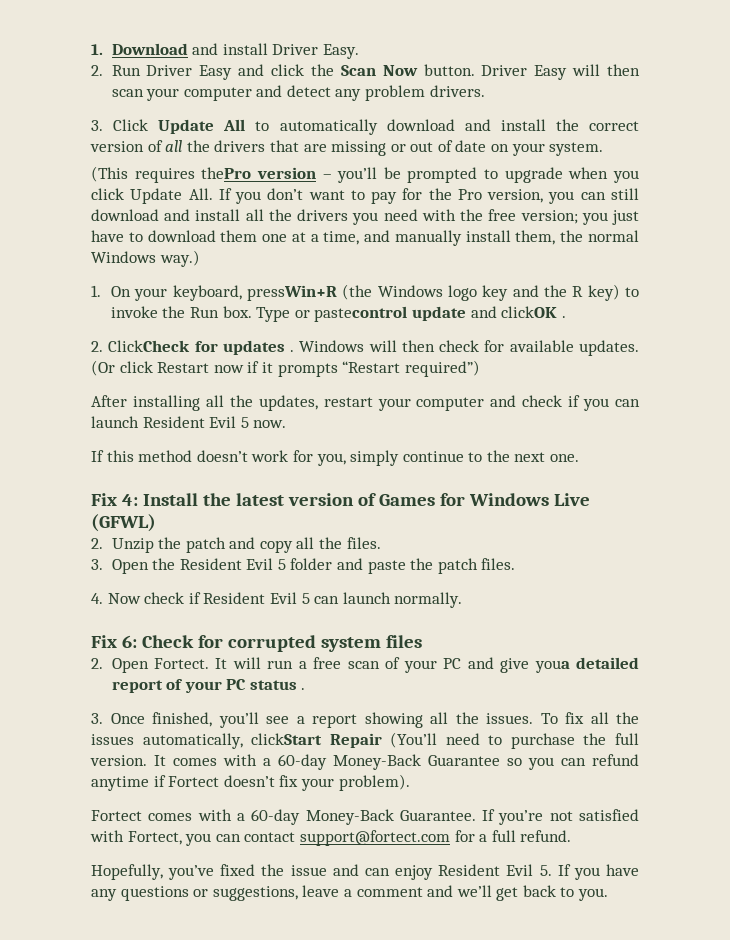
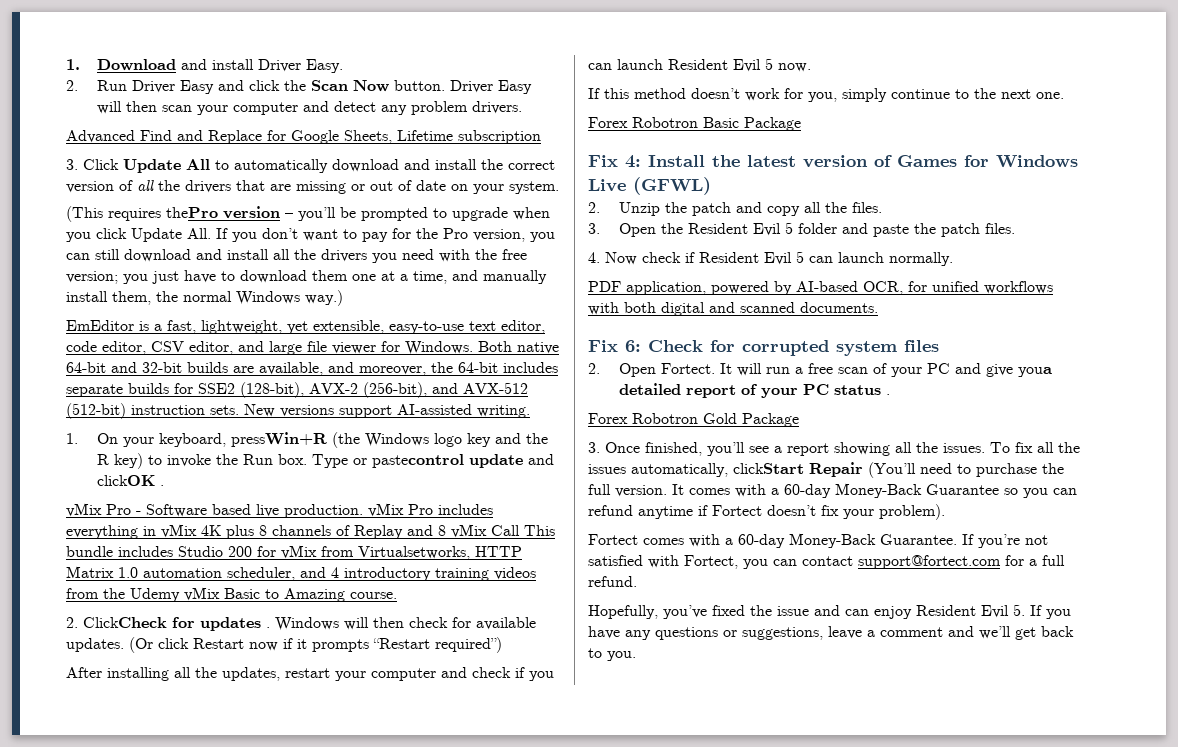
(485, 91) none -> [66,130,541,144] // Advanced Find and Replace for Google Sheets, Lifetime subscription
(200, 258) none -> [66,320,545,334] [66,341,559,355] [66,362,558,376] [66,382,528,398] [66,403,530,419] // EmEditor is a fast, lightweight, yet extensible, easy-to-use text editor, code editor, CSV editor, and large file viewer for Windows. Both native 64-bit and 32-bit builds are available, and moreover, the 64-bit includes separate builds for SSE2 (128-bit), AVX-2 (256-bit), and AVX-512 (512-bit) instruction sets. New versions support AI-assisted writing.
(566, 317) none -> [66,503,493,518] [66,524,555,539] [66,545,522,560] [66,566,536,581] [66,587,397,602] // vMix Pro - Software based live production. vMix Pro includes everything in vMix 4K plus 8 channels of Replay and 8 vMix Call This bundle includes Studio 200 for vMix from Virtualsetworks, HTTP Matrix 1.0 automation scheduler, and 4 introductory training videos from the Udemy vMix Basic to Amazing course.
(580, 458) none -> [588,117,801,131] // Forex Robotron Basic Package
(463, 600) none -> [588,281,1053,295] [588,302,878,316] // PDF application, powered by AI-based OCR, for unified workflows with both digital and scanned documents.
(306, 689) none -> [588,413,799,427] // Forex Robotron Gold Package

